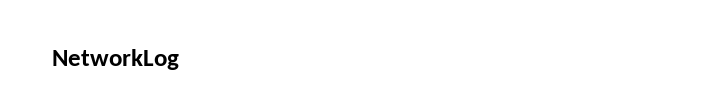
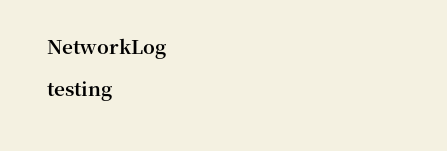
(179, 59) none -> [47,81,112,101] // testing

